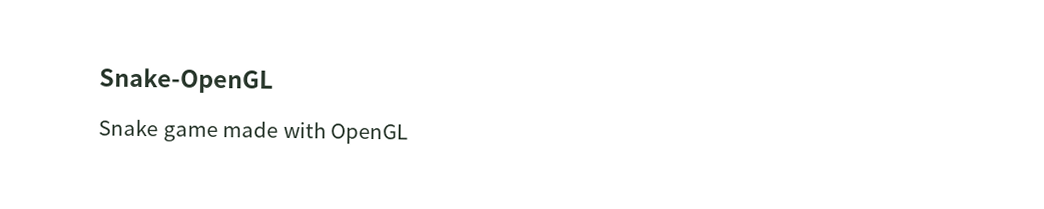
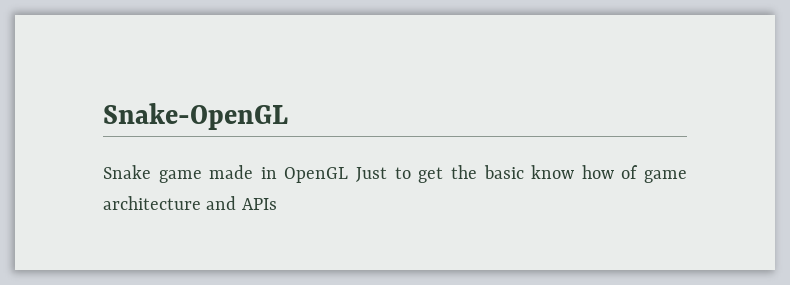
[282,121,409,145] with OpenGL -> [260,165,687,183] [103,196,277,210] in OpenGL Just to get the basic know how of game architecture and APIs

